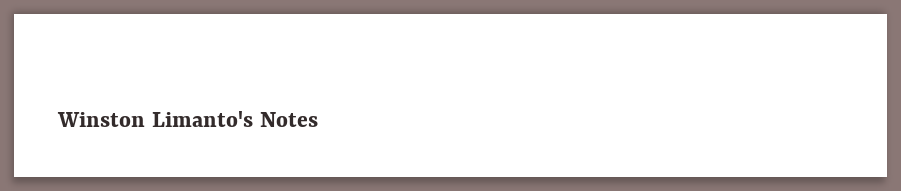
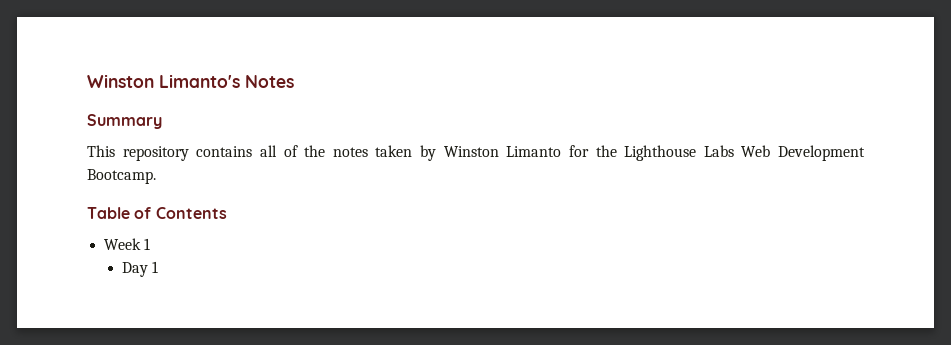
(318, 119) none -> [87,114,162,129] [87,145,865,161] [87,169,156,184] [87,207,227,219] [104,238,151,250] [122,261,159,277] // Summary // This repository contains all of the notes taken by Winston Limanto for the Lighthouse Labs Web Development Bootcamp. // Table of Contents // Week 1 // Day 1

